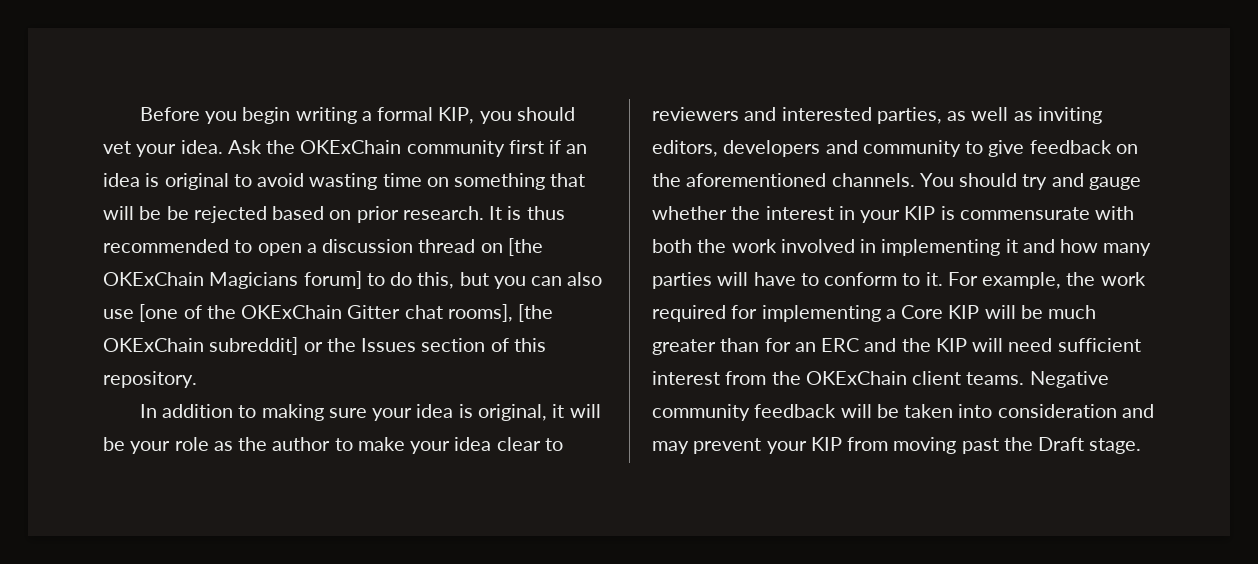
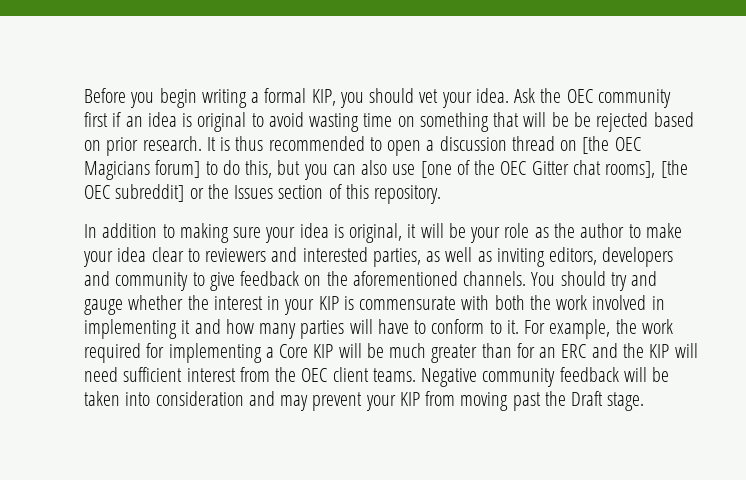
[300,140,402,154] OKExChain -> [566,89,593,103] OEC
[103,272,204,286] OKExChain -> [614,137,641,151] OEC
[241,305,343,319] OKExChain -> [500,161,527,175] OEC
[103,338,204,352] OKExChain -> [84,185,110,199] OEC
[805,371,907,385] OKExChain -> [301,368,328,382] OEC

